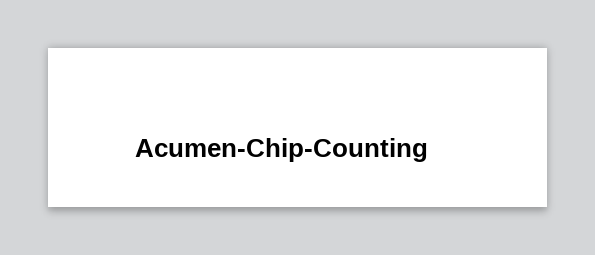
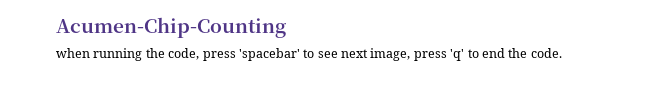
(428, 150) none -> [56,48,562,61] // when running the code, press 'spacebar' to see next image, press 'q' to end the code.

